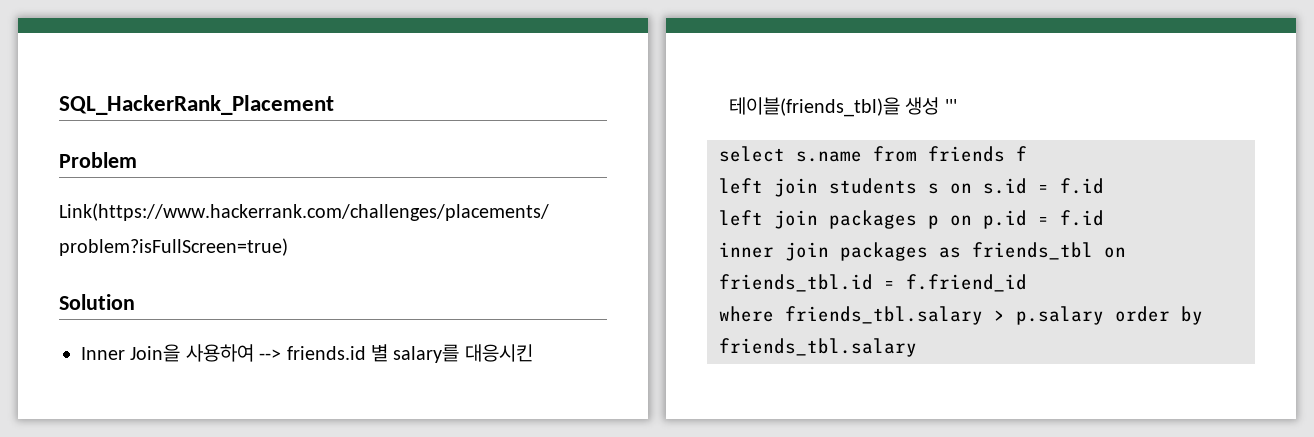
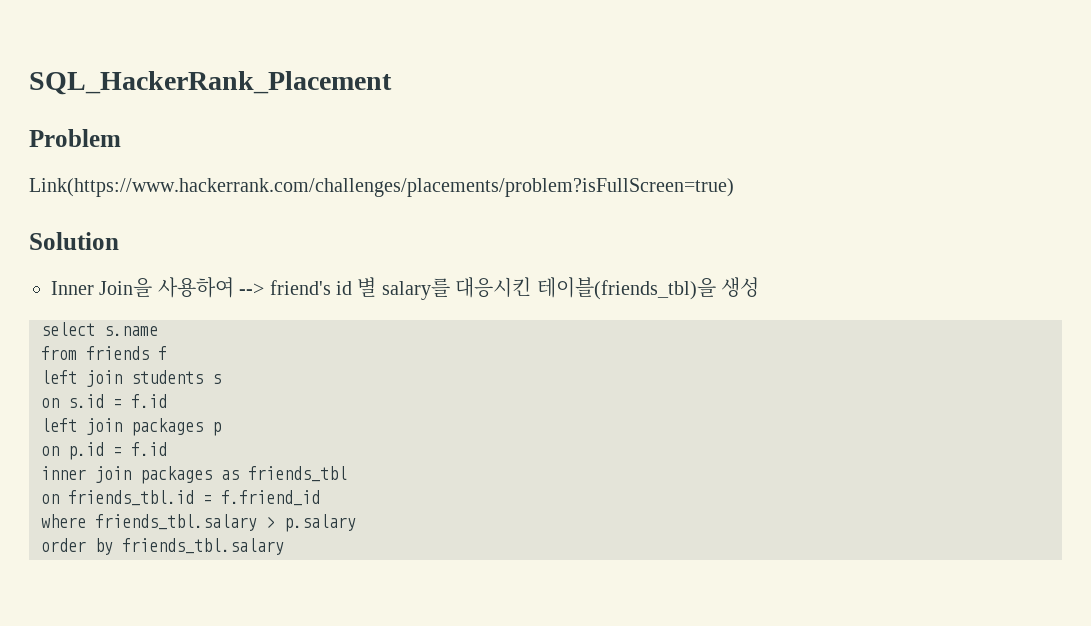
[286,346,366,360] friends.id -> [269,280,352,295] friend's id
[944,99,957,113] ''' -> (759, 287) none
(862, 156) none -> (158, 331) //
(939, 188) none -> (221, 379) //
(939, 222) none -> (221, 429) //
(1093, 251) none -> (347, 474) //
(1104, 315) none -> (356, 523) //

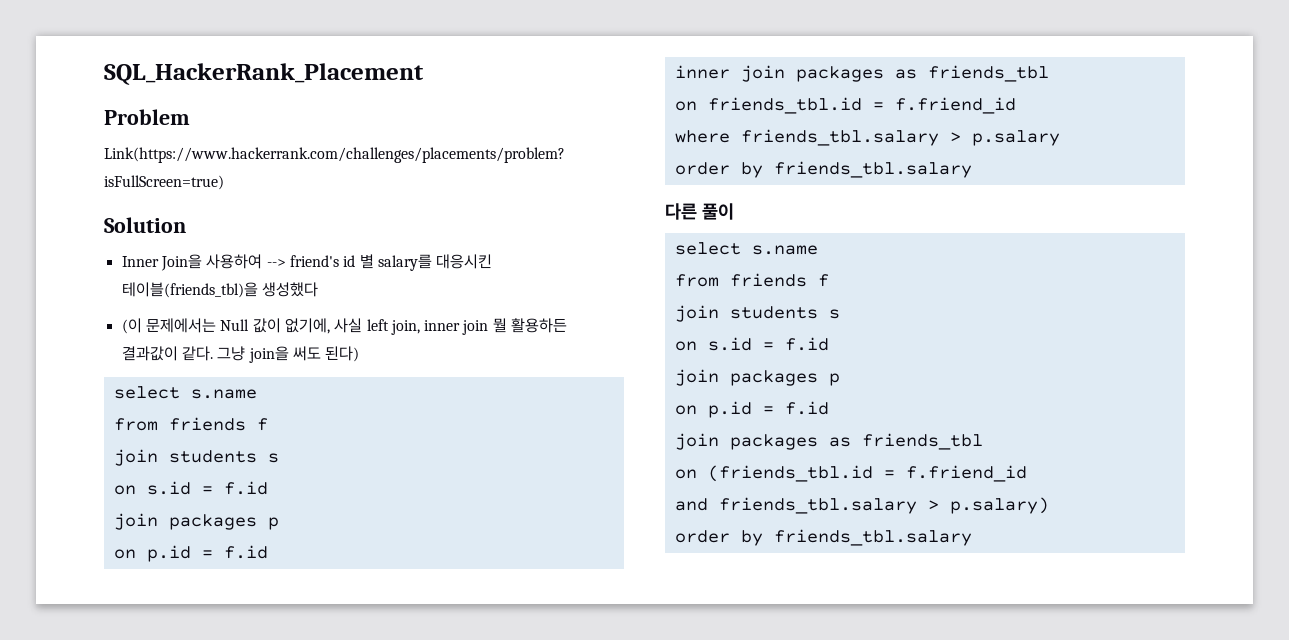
[720,277,759,297] [41,322,158,336] [41,346,167,360] [41,370,221,387] [41,394,167,408] [41,418,77,432] 생성 // select s.name // from friends f // left join students s // on s.id = f.id // left -> [261,282,318,297] [121,318,568,335] [121,346,360,363] [113,386,257,399] [113,417,268,431] [113,449,279,466] [113,481,268,495] 생성했다 // (이 문제에서는 Null 값이 없기에, 사실 left join, inner join 뭘 활용하든 결과값이 같다. 그냥 join을 써도 된다) // select s.name // from friends f // join students s // on s.id = f.id //
(284, 546) none -> [665,203,734,220] [674,242,818,255] [674,273,829,287] [674,305,840,322] [674,337,829,351] [674,369,840,386] [674,401,829,418] [674,433,983,450] [674,465,1027,482] [674,497,1049,514] [674,529,972,546] // 다른 풀이 // select s.name // from friends f // join students s // on s.id = f.id // join packages p // on p.id = f.id // join packages as friends_tbl // on (friends_tbl.id = f.friend_id // and friends_tbl.salary > p.salary) // order by friends_tbl.salary

